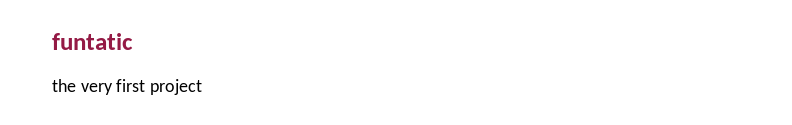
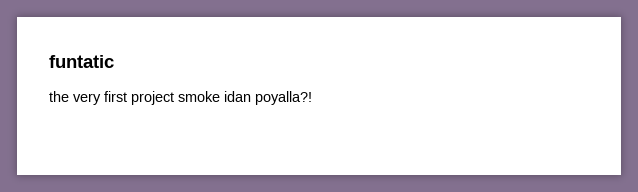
(203, 87) none -> [178,91,312,105] smoke idan poyalla?!

